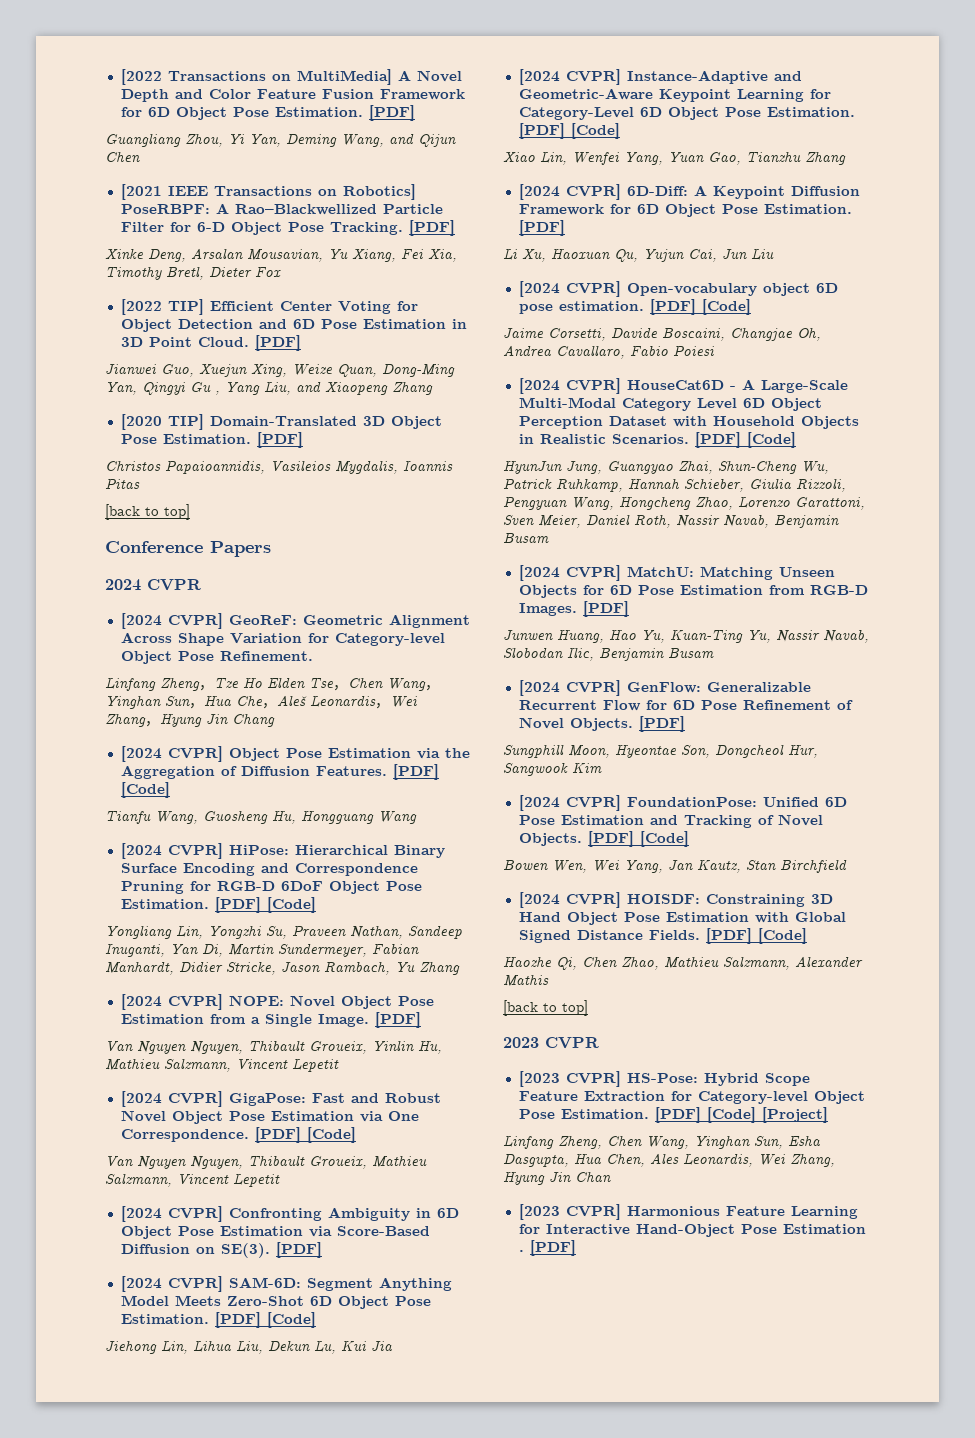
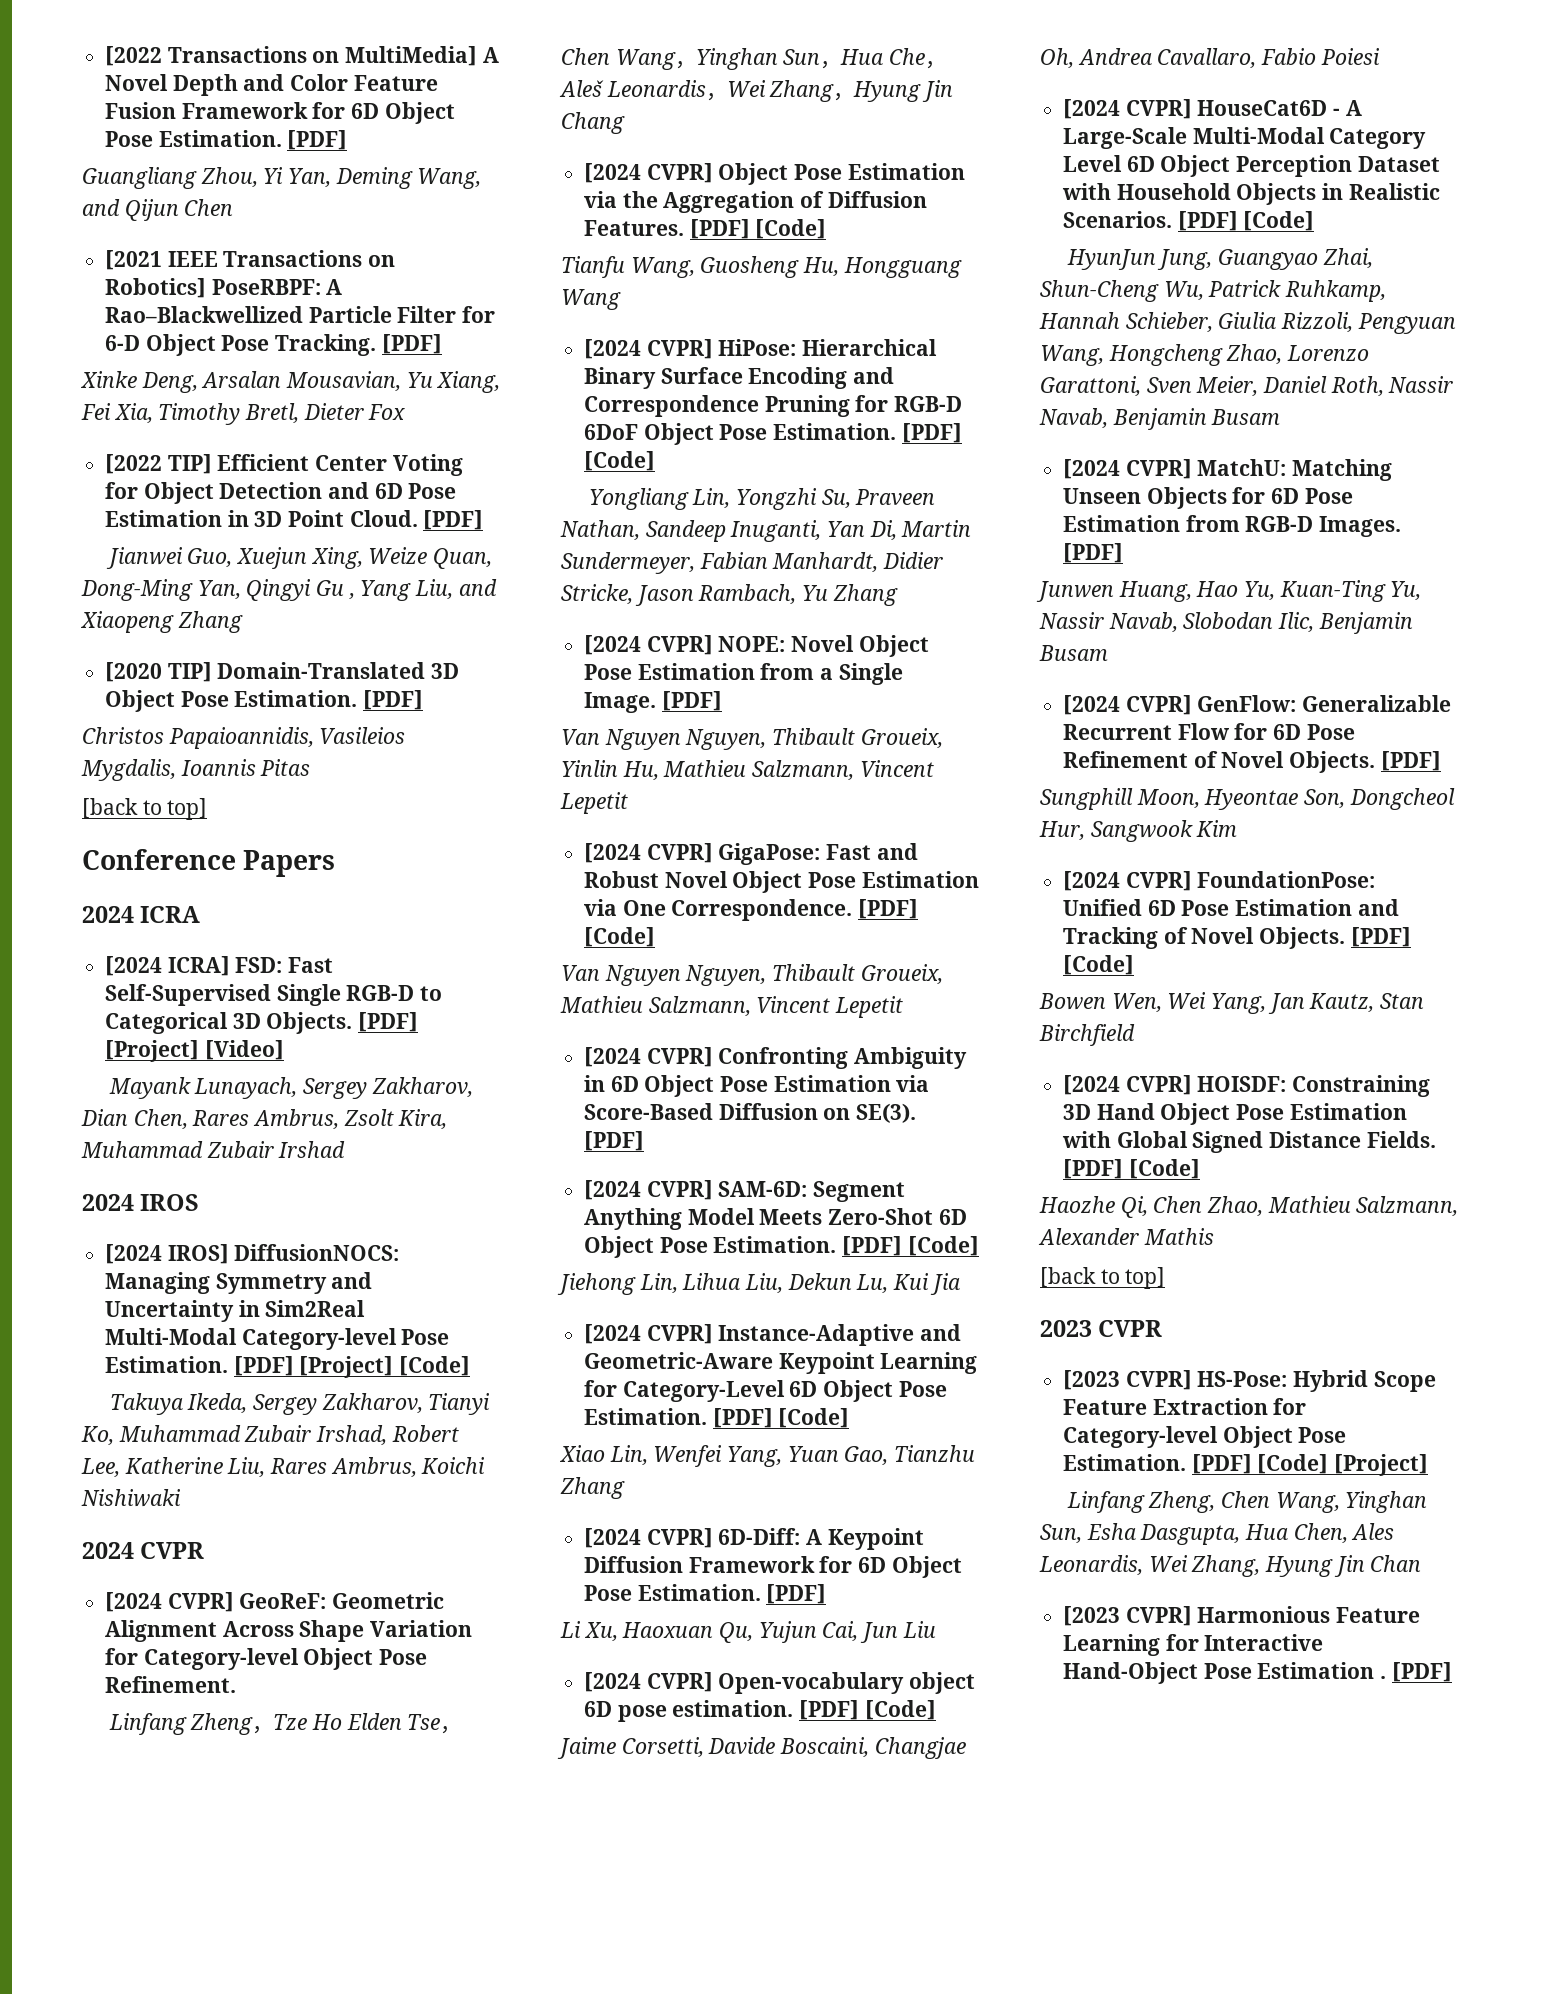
(271, 549) none -> [82,906,201,923] [105,956,334,976] [105,984,443,1006] [105,1012,419,1034] [105,1040,284,1062] [108,1077,473,1099] [81,1109,448,1129] [81,1141,346,1158] [82,1194,200,1211] [105,1244,400,1264] [105,1272,373,1294] [105,1300,366,1322] [105,1328,450,1350] [105,1356,471,1378] [109,1393,491,1415] [81,1425,459,1445] [81,1457,486,1477] [81,1489,181,1507] // 2024 ICRA // [2024 ICRA] FSD: Fast Self-Supervised Single RGB-D to Categorical 3D Objects. [PDF] [Project] [Video] // Mayank Lunayach, Sergey Zakharov, Dian Chen, Rares Ambrus, Zsolt Kira, Muhammad Zubair Irshad // 2024 IROS // [2024 IROS] DiffusionNOCS: Managing Symmetry and Uncertainty in Sim2Real Multi-Modal Category-level Pose Estimation. [PDF] [Project] [Code] // Takuya Ikeda, Sergey Zakharov, Tianyi Ko, Muhammad Zubair Irshad, Robert Lee, Katherine Liu, Rares Ambrus, Koichi Nishiwaki

